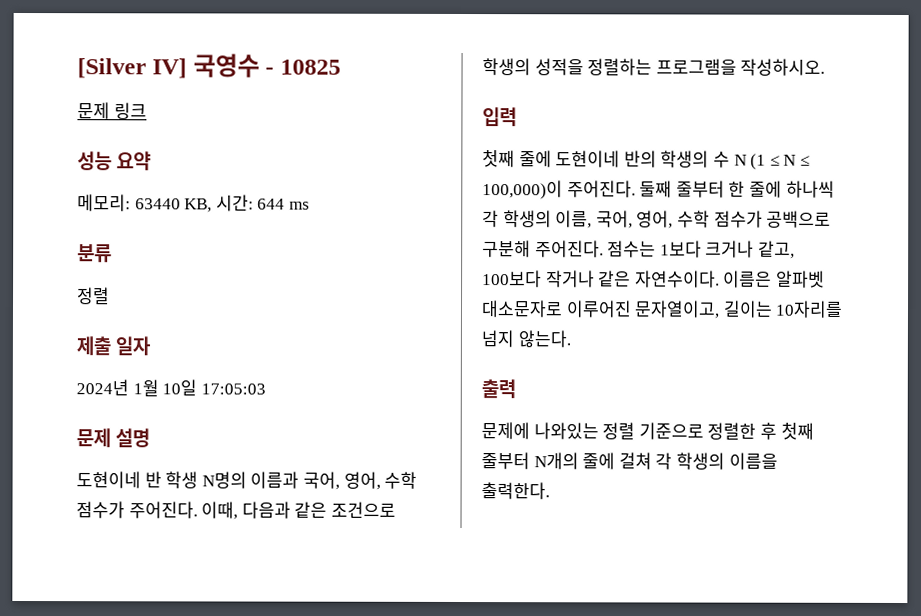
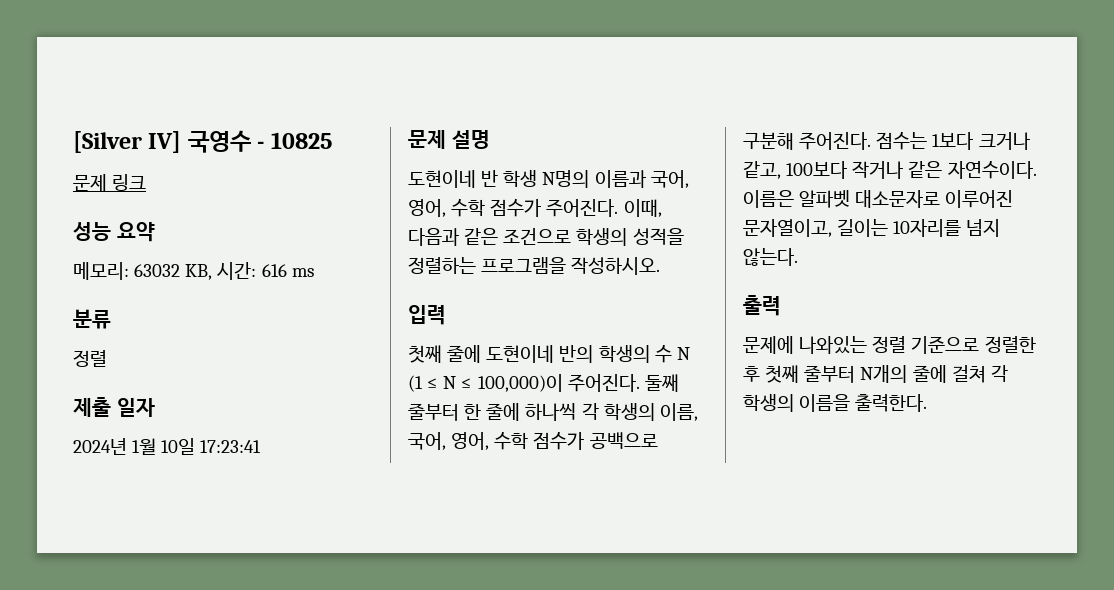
[134,198,181,210] 63440 -> [134,264,181,277] 63032
[257,198,286,210] 644 -> [261,264,287,277] 616
[200,383,266,395] 17:05:03 -> [200,440,262,453] 17:23:41

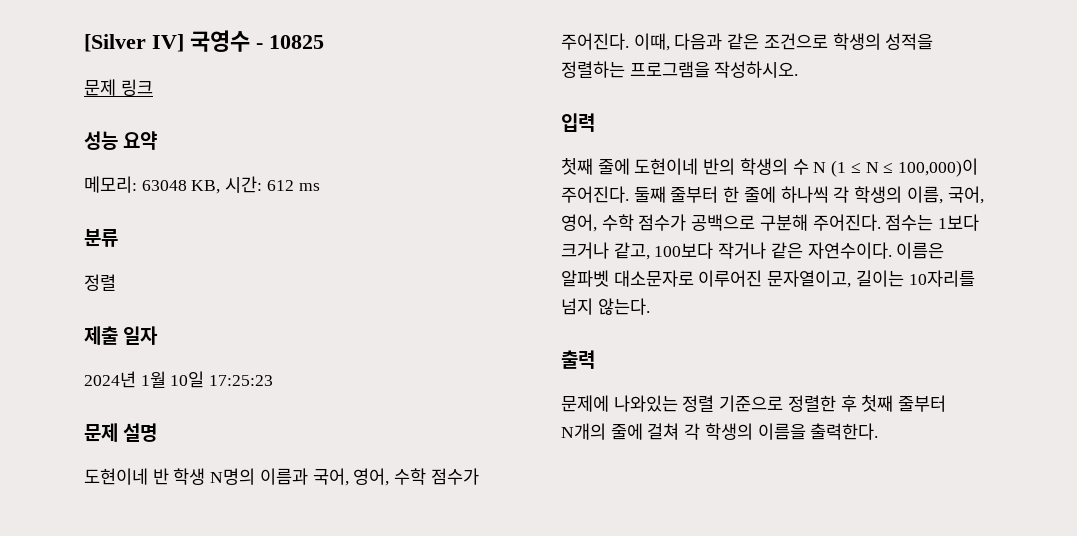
[134,264,181,277] 63032 -> [141,180,187,191] 63048
[261,264,287,277] 616 -> [266,180,294,191] 612
[200,440,262,453] 17:23:41 -> [209,375,274,386] 17:25:23

